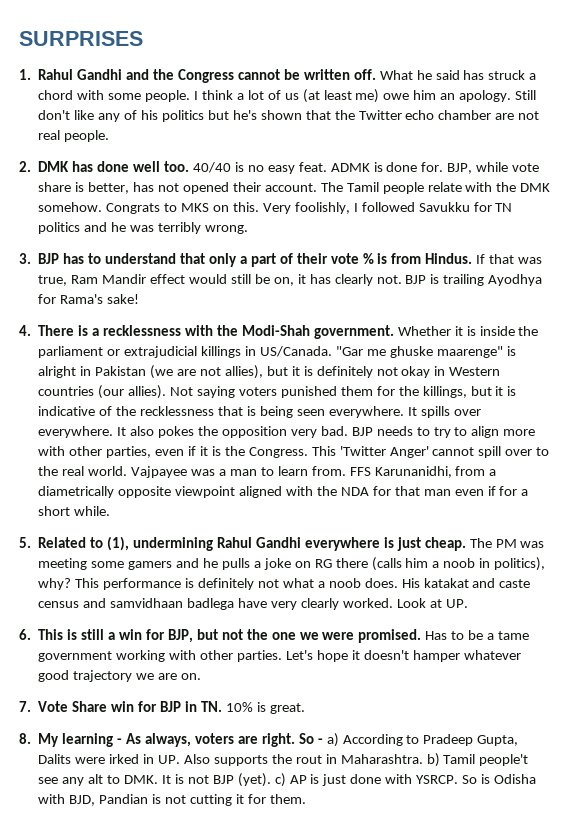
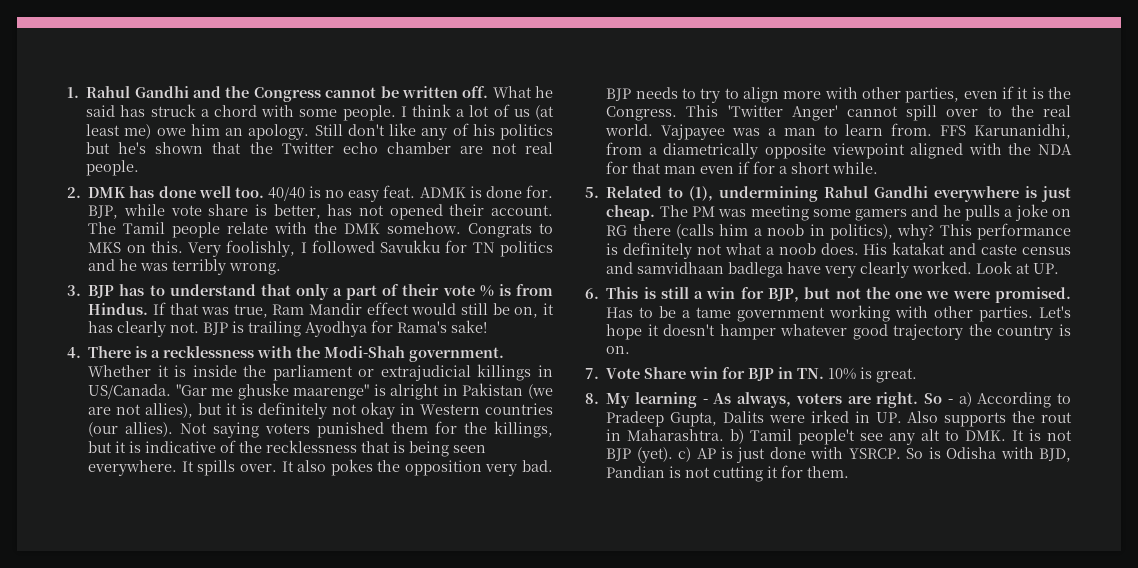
[19,31,143,46] SURPRISES // -> (67, 92) none
[453,409,481,416] [38,426,114,438] over everywhere. -> [239,464,277,472] over.
[136,673,178,680] we are -> [968,324,1071,340] the country is

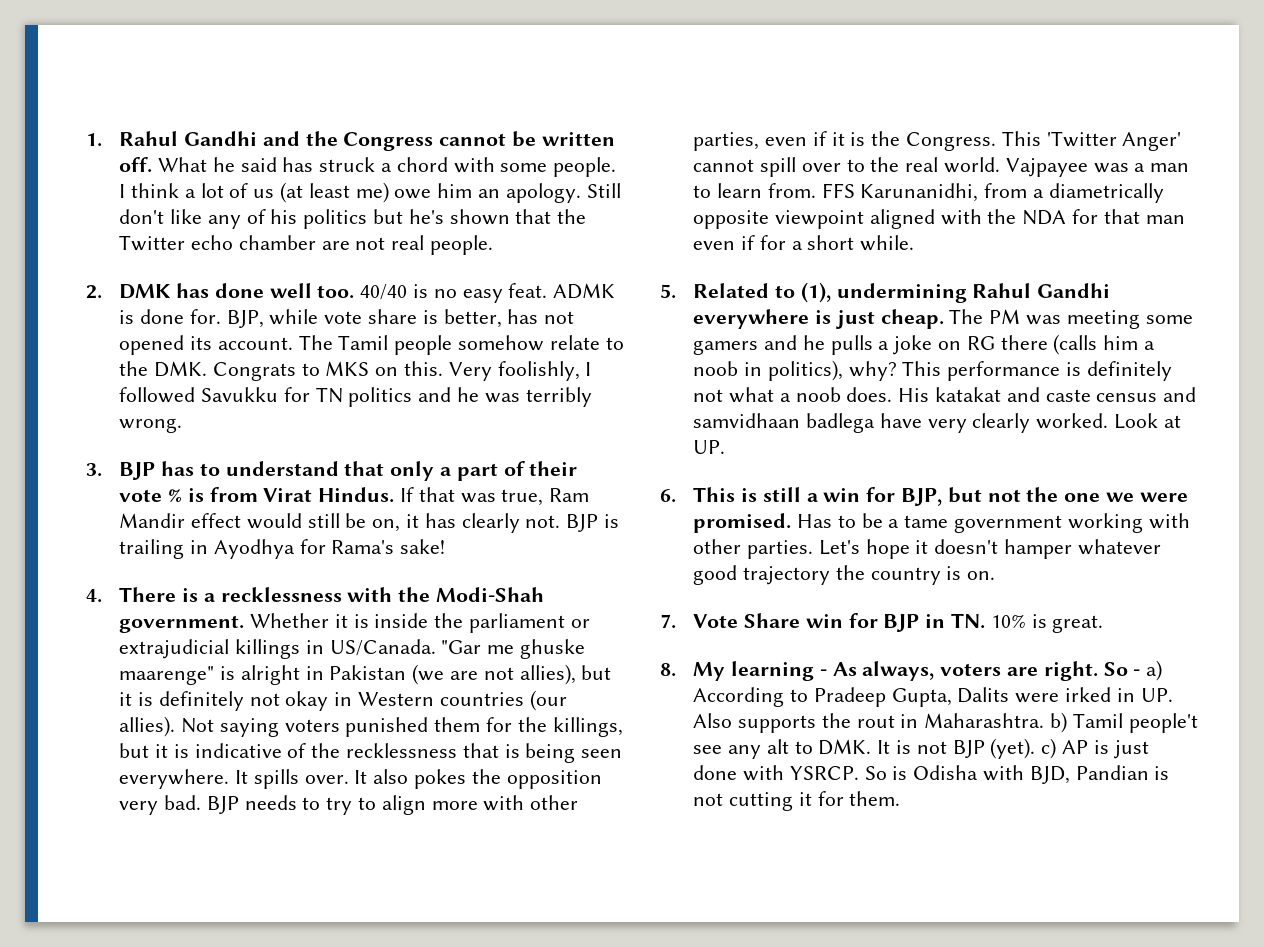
[449,204,485,216] their -> [189,336,212,350] its
[227,222,462,234] relate with the DMK somehow. -> [457,335,624,351] [119,361,207,377] somehow relate to the DMK.
(553, 290) none -> [263,488,313,502] Virat
(302, 329) none -> [189,540,208,554] in

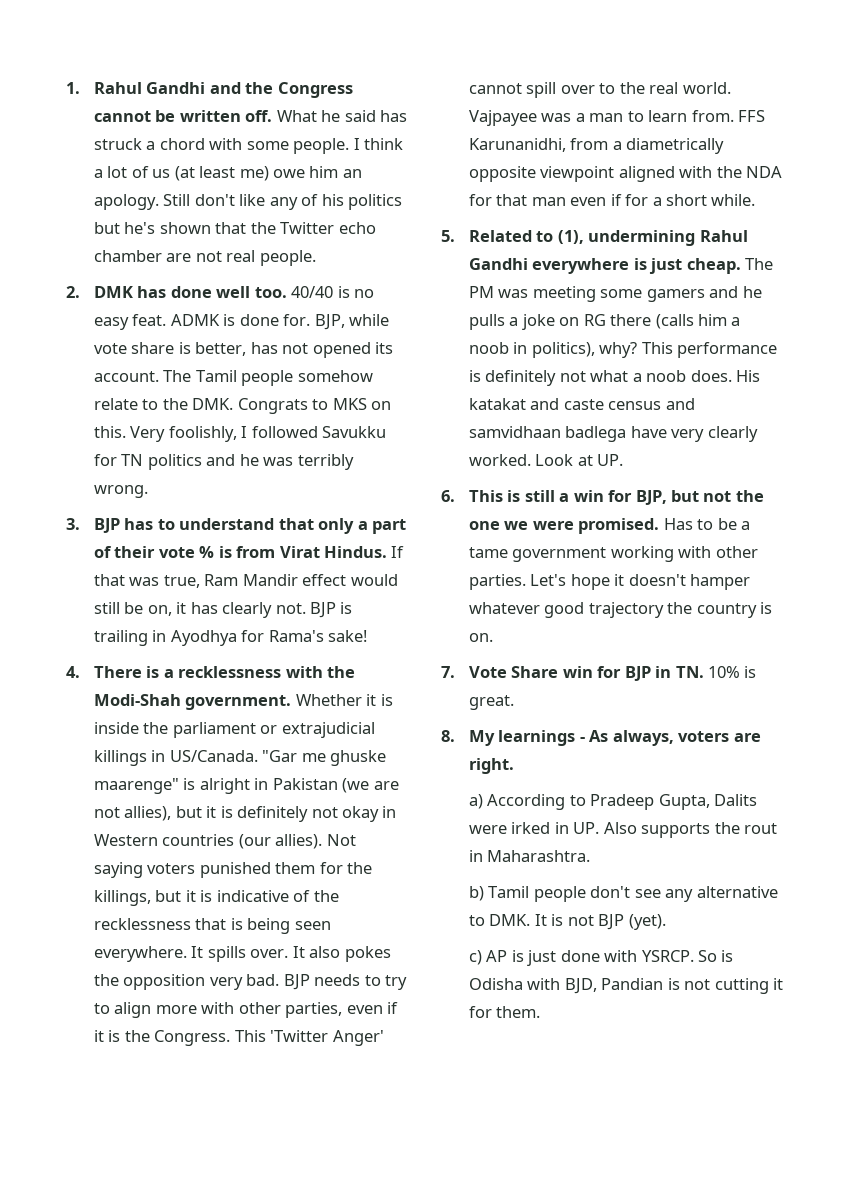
[730,661,814,681] learning -> [498,730,576,746] learnings
[1103,662,1141,676] So - -> (514, 766) //
(1045, 720) none -> (591, 856) //
[1128,713,1198,733] people't -> [533,886,631,902] people don't
[766,739,789,754] alt -> [696,886,778,898] alternative
(1036, 748) none -> (666, 922) //

